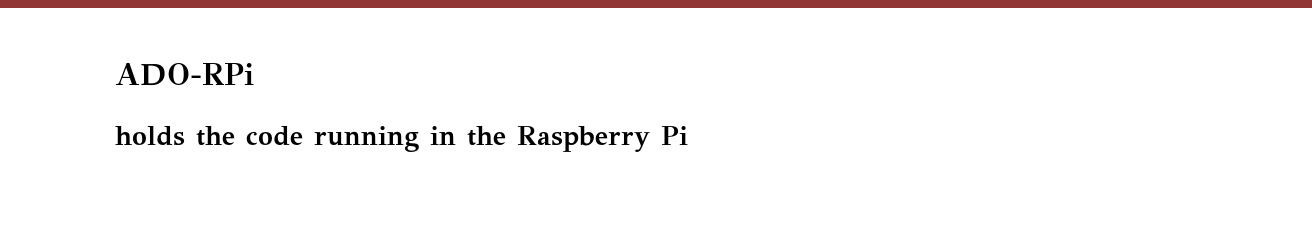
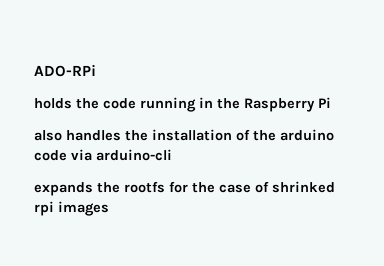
(688, 135) none -> [34,129,334,141] [34,149,172,161] [34,181,335,196] [34,201,109,216] // also handles the installation of the arduino code via arduino-cli // expands the rootfs for the case of shrinked rpi images

